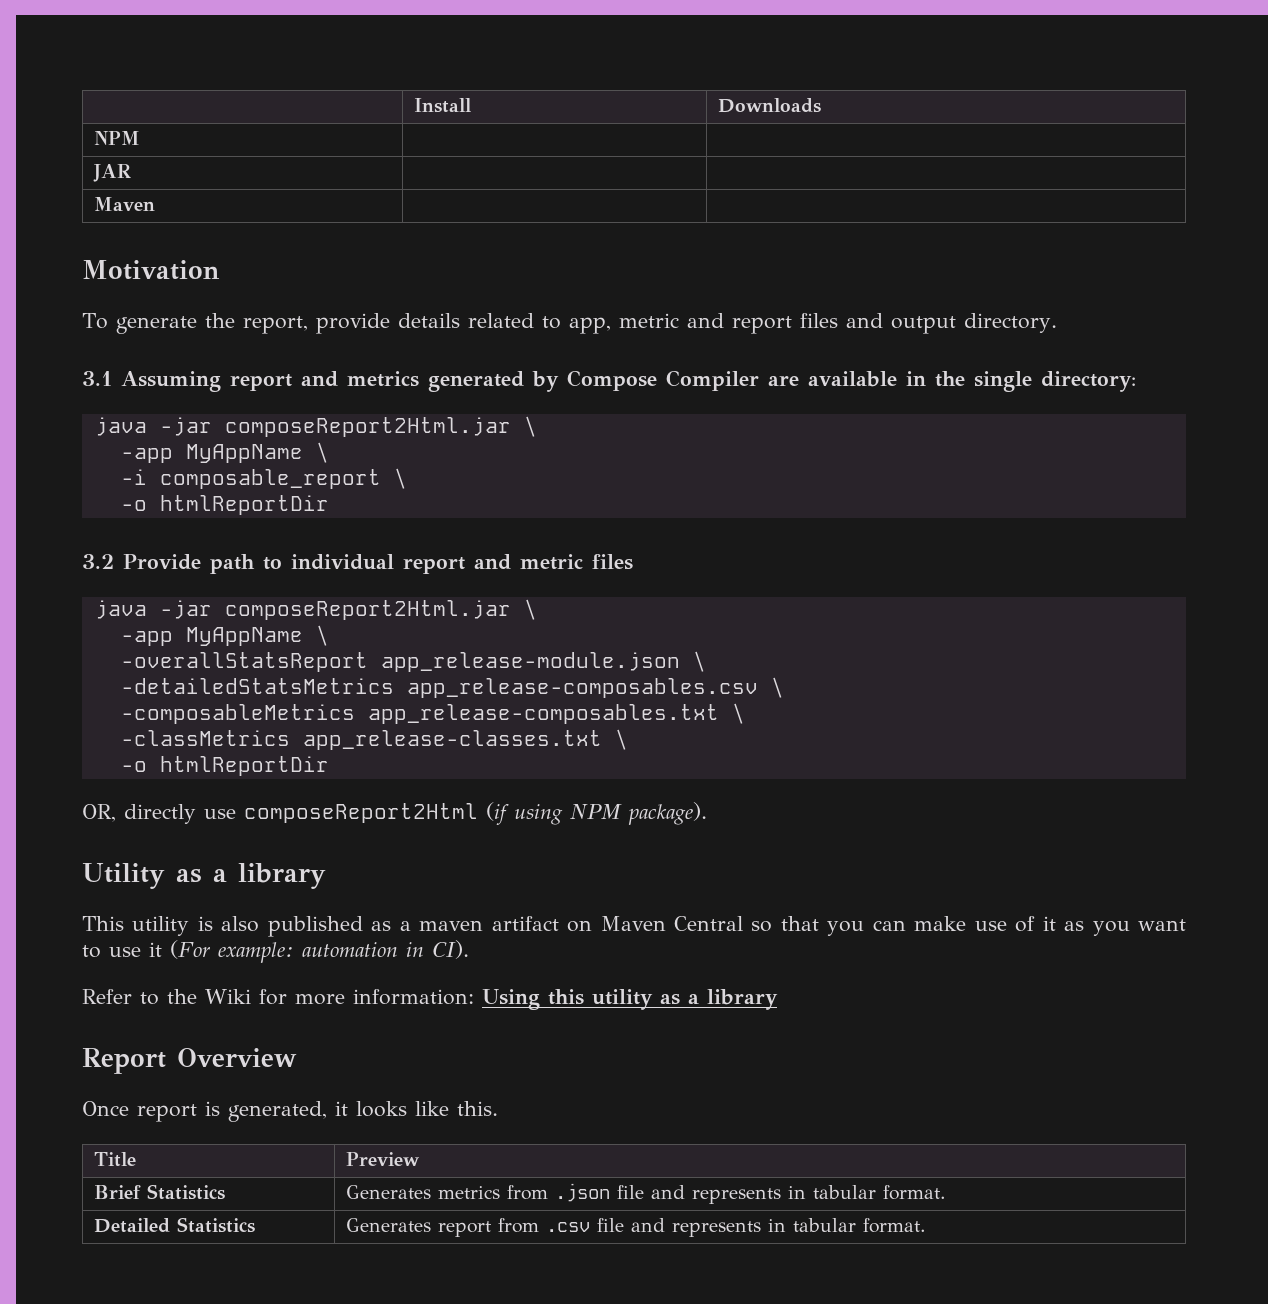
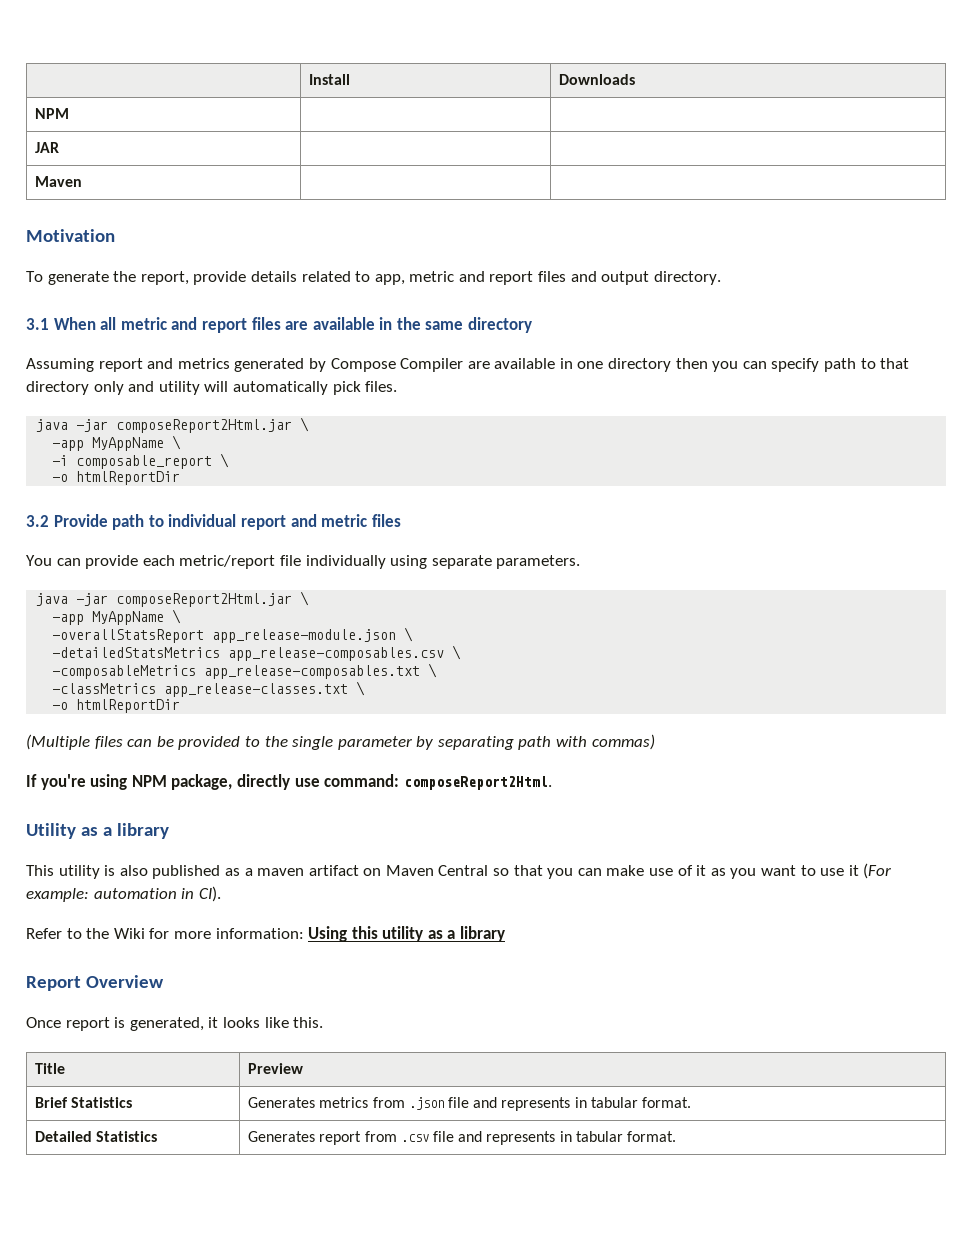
(112, 378) none -> [53,317,533,333] When all metric and report files are available in the same directory //
[935,371,1136,392] the single directory: -> [577,358,910,372] [26,381,398,395] one directory then you can specify path to that directory only and utility will automatically pick files.
(633, 562) none -> [26,555,581,569] // You can provide each metric/report file individually using separate parameters.
[82,802,707,825] OR, directly use composeReport2Html (if using NPM package). -> [26,734,655,750] [26,774,552,790] (Multiple files can be provided to the single parameter by separating path with commas) // If you're using NPM package, directly use command: composeReport2Html.

